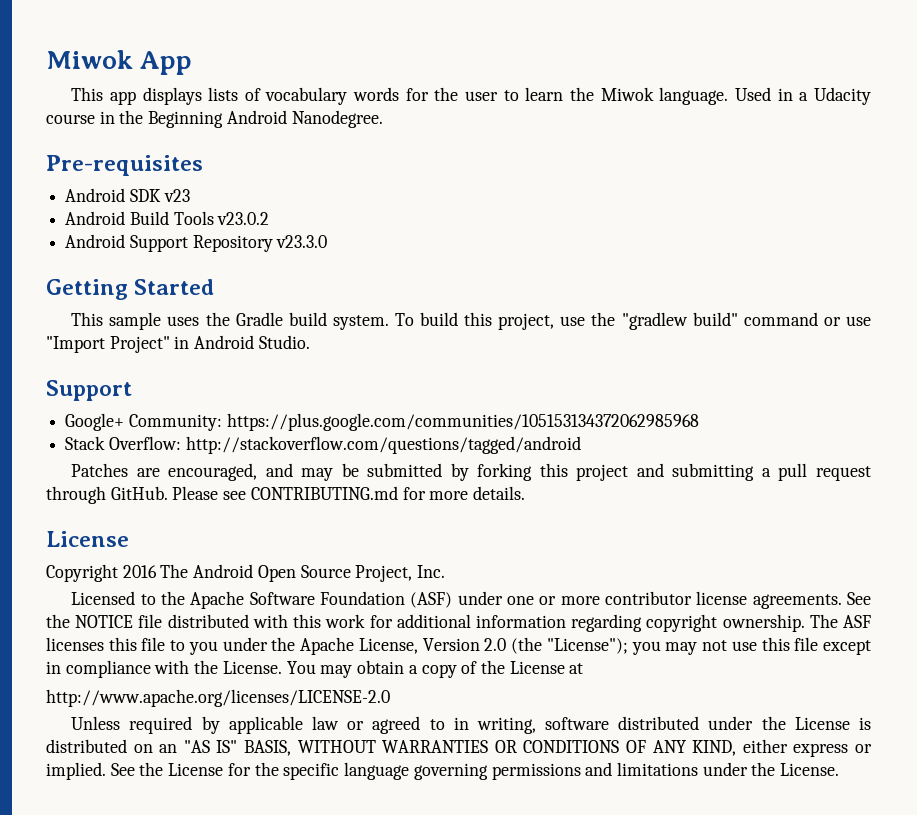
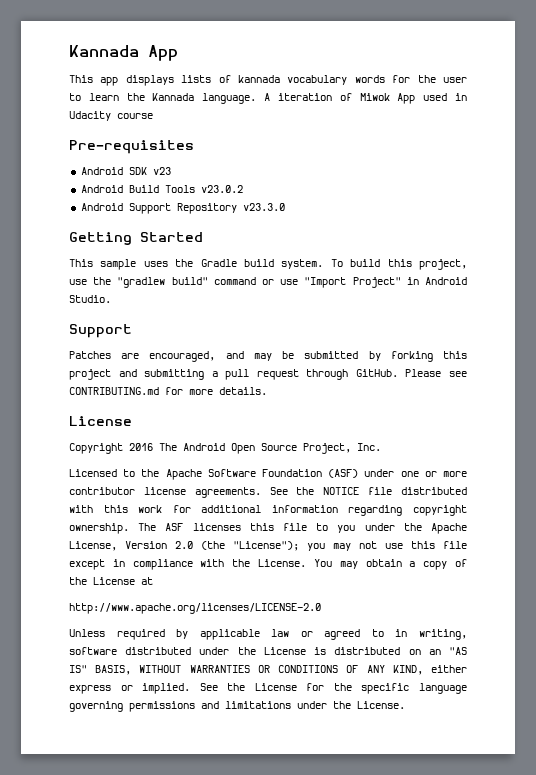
[46,50,133,69] Miwok -> [69,45,139,57] Kannada
(261, 94) none -> [238,75,280,83] kannada
[600,87,871,105] [46,110,383,128] Miwok language. Used in a Udacity course in the Beginning Android Nanodegree. -> [152,93,467,104] [69,111,153,121] Kannada language. A iteration of Miwok App used in Udacity course
[65,413,699,431] [65,436,581,454] // Google+ Community: https://plus.google.com/communities/105153134372062985968 // Stack Overflow: http://stackoverflow.com/questions/tagged/android -> (132, 331) none

